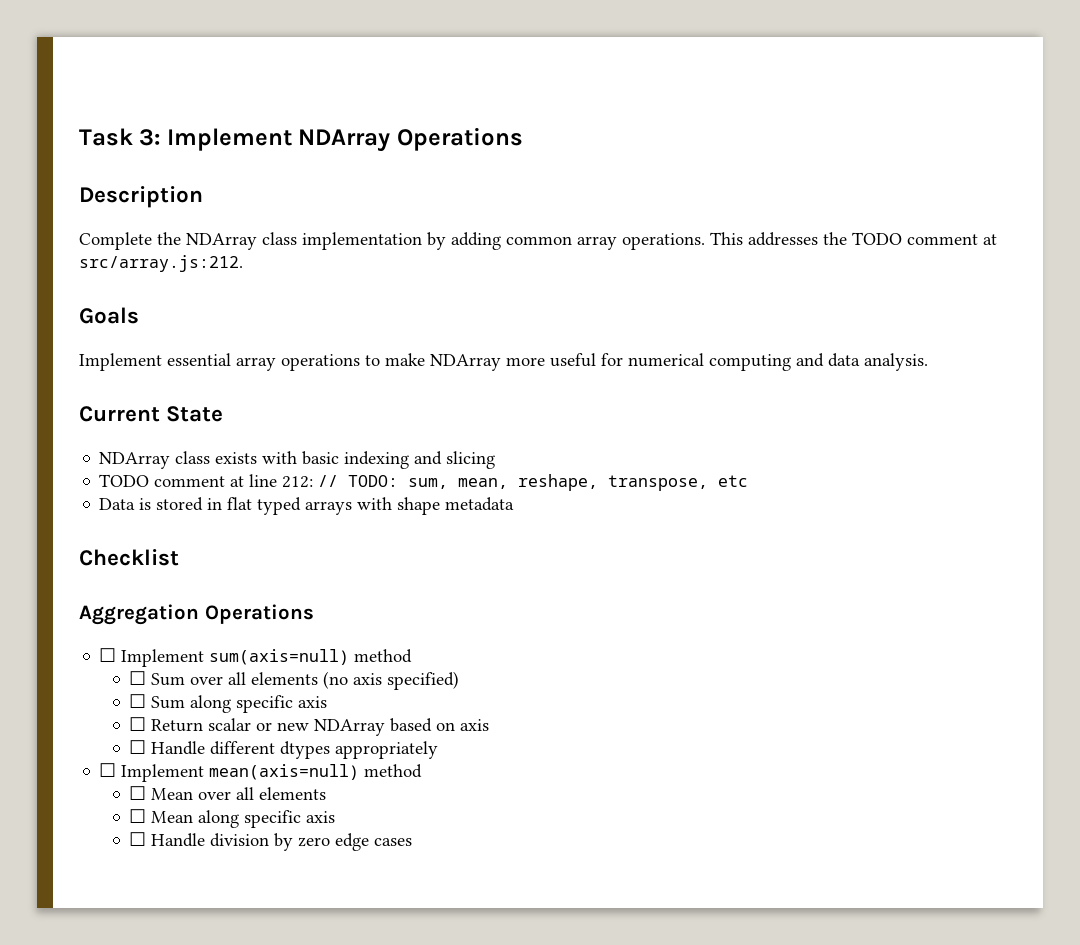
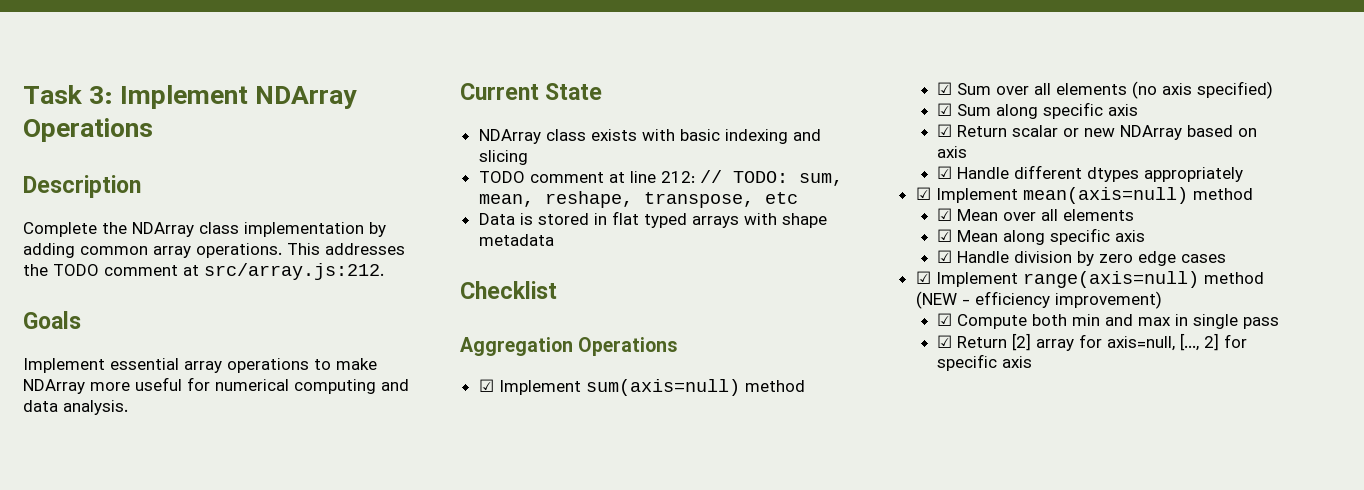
[99,648,117,662] ☐ -> [478,379,494,392] ☑
[129,671,147,685] ☐ -> [936,82,952,95] ☑
[129,694,147,708] ☐ -> [936,103,952,116] ☑
[129,717,147,731] ☐ -> [936,124,952,137] ☑
[129,740,147,754] ☐ -> [936,166,952,179] ☑
[99,763,117,777] ☐ -> [915,187,931,200] ☑
[129,786,147,800] ☐ -> [936,208,952,221] ☑
[129,809,147,823] ☐ -> [936,229,952,242] ☑
[129,832,147,846] ☐ -> [936,250,952,263] ☑
(413, 842) none -> [915,271,1264,288] [915,291,1162,309] [936,313,1279,329] [936,333,1247,351] [936,354,1032,371] // ☑ Implement range(axis=null) method (NEW - efficiency improvement) // ☑ Compute both min and max in single pass // ☑ Return [2] array for axis=null, [..., 2] for specific axis

